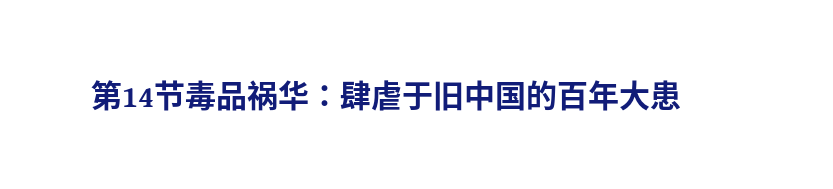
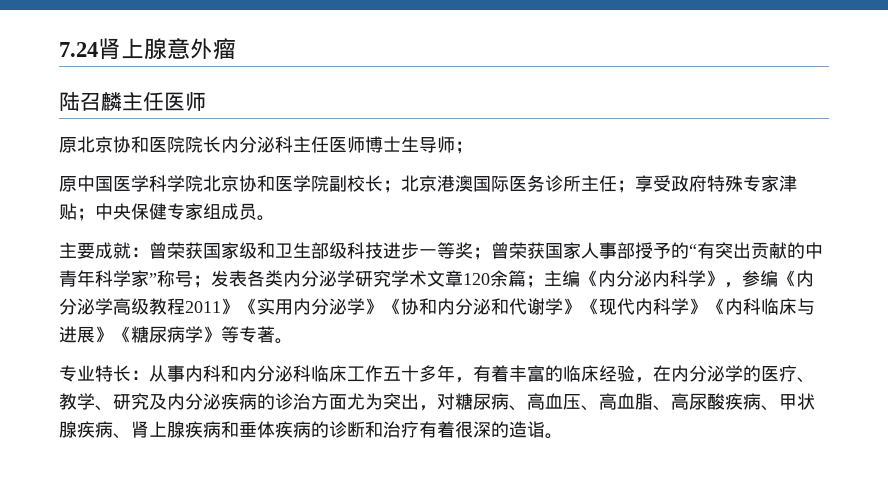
[91,80,681,111] 第14节毒品祸华：肆虐于旧中国的百年大患 -> [59,38,236,60] [59,91,206,111] [59,136,473,154] [59,175,797,193] [59,203,275,221] [59,242,823,260] [59,270,814,288] [59,298,815,315] [59,326,293,344] [59,365,815,383] [59,393,815,411] [59,421,563,439] 7.24肾上腺意外瘤 // 陆召麟主任医师 // 原北京协和医院院长内分泌科主任医师博士生导师； // 原中国医学科学院北京协和医学院副校长；北京港澳国际医务诊所主任；享受政府特殊专家津贴；中央保健专家组成员。 // 主要成就：曾荣获国家级和卫生部级科技进步一等奖；曾荣获国家人事部授予的“有突出贡献的中青年科学家”称号；发表各类内分泌学研究学术文章120余篇；主编《内分泌内科学》，参编《内分泌学高级教程2011》《实用内分泌学》《协和内分泌和代谢学》《现代内科学》《内科临床与进展》《糖尿病学》等专著。 // 专业特长：从事内科和内分泌科临床工作五十多年，有着丰富的临床经验，在内分泌学的医疗、教学、研究及内分泌疾病的诊治方面尤为突出，对糖尿病、高血压、高血脂、高尿酸疾病、甲状腺疾病、肾上腺疾病和垂体疾病的诊断和治疗有着很深的造诣。

